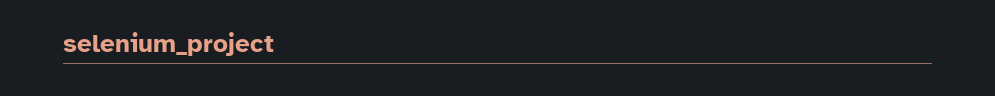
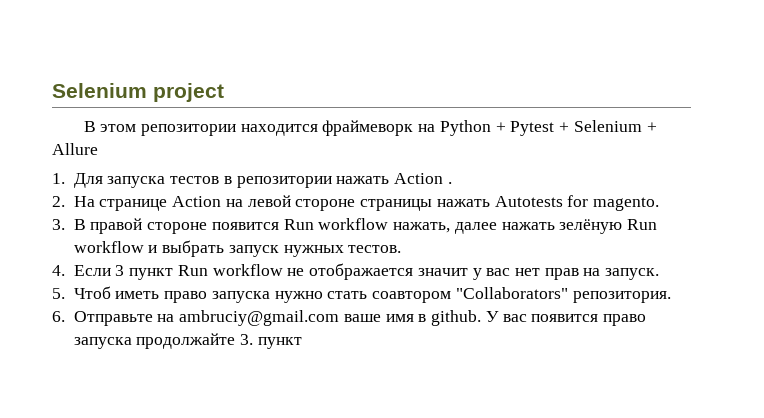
[63,32,274,56] selenium_project -> [52,83,224,102] [83,120,657,136] [52,143,98,155] [52,173,452,188] [52,195,660,211] [52,218,658,234] [73,240,402,257] [52,263,660,280] [52,286,671,303] [52,310,647,326] [73,333,302,349] Selenium project // В этом репозитории находится фраймеворк на Python + Pytest + Selenium + Allure // 1. Для запуска тестов в репозитории нажать Action . // 2. На странице Action на левой стороне страницы нажать Autotests for magento. // 3. В правой стороне появится Run workflow нажать, далее нажать зелёную Run workflow и выбрать запуск нужных тестов. // 4. Если 3 пункт Run workflow не отображается значит у вас нет прав на запуск. // 5. Чтоб иметь право запуска нужно стать соавтором "Collaborators" репозитория. // 6. Отправьте на ambruciy@gmail.com ваше имя в github. У вас появится право запуска продолжайте 3. пункт

